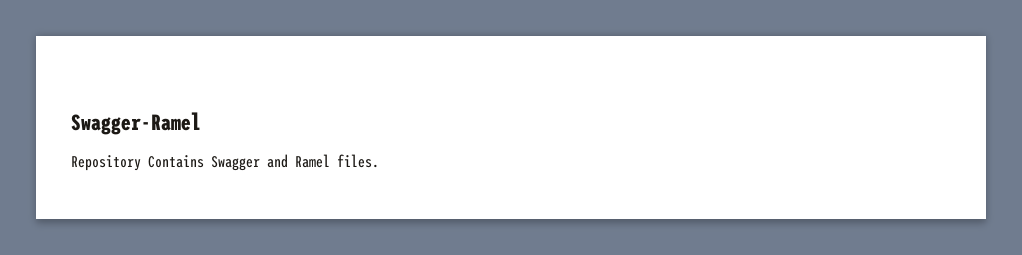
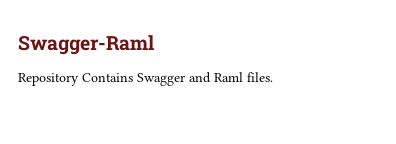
[71,112,201,135] Swagger-Ramel -> [18,35,154,55] Swagger-Raml
[295,154,330,168] Ramel -> [214,72,243,82] Raml

